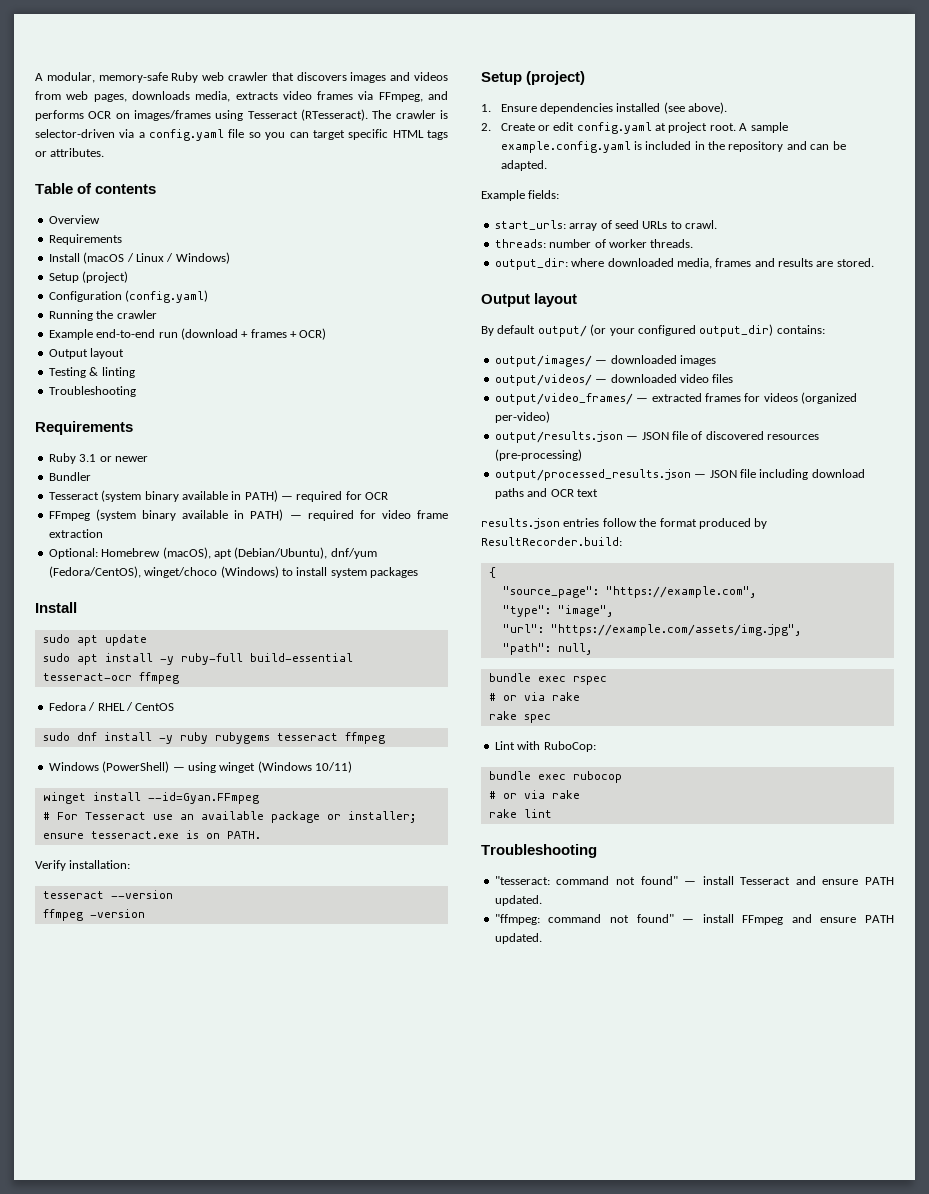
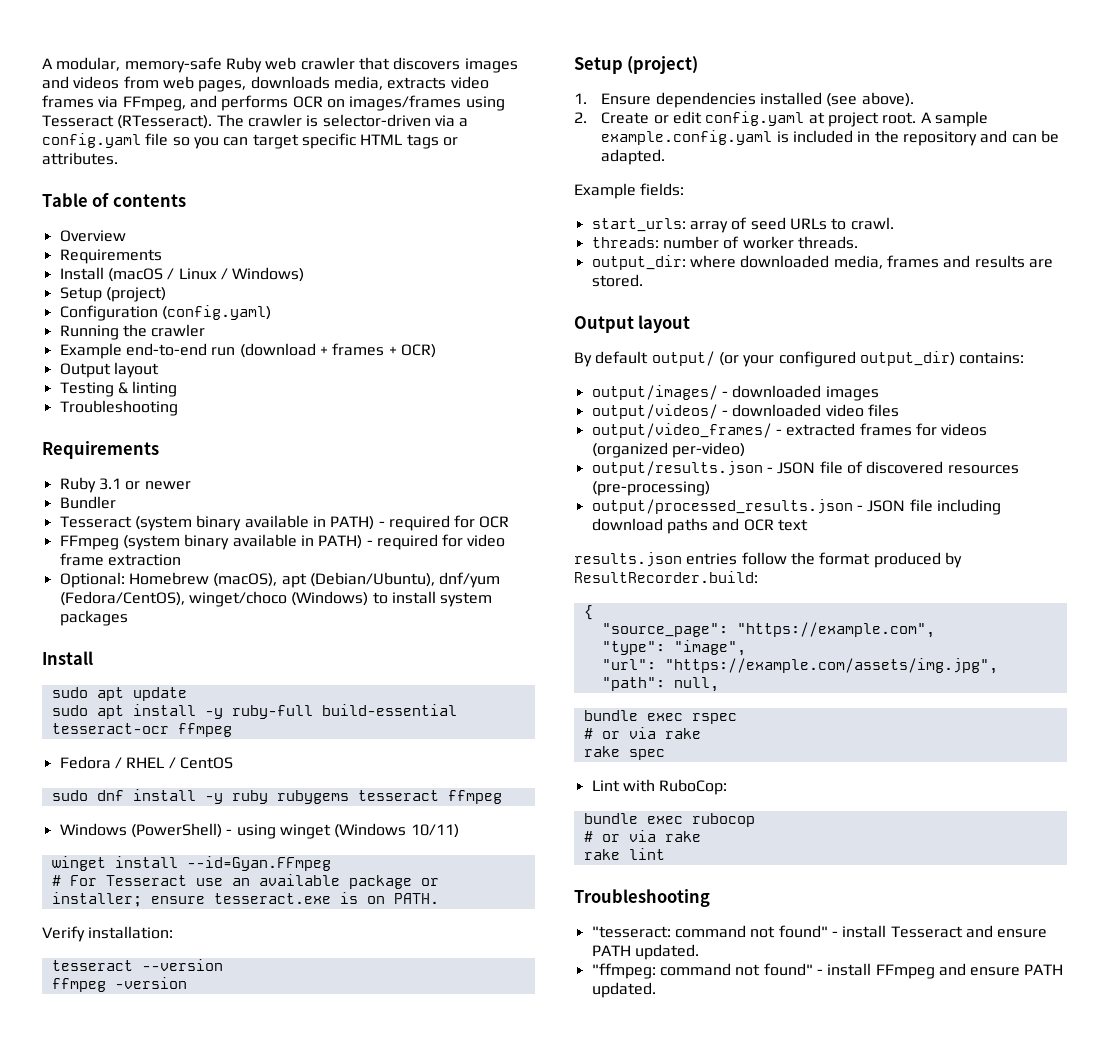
[281,496,293,500] — -> [378,521,385,527] -
[289,515,302,519] — -> [366,540,373,546] -
[172,767,185,771] — -> [226,829,233,835] -
[595,360,608,364] — -> [721,391,728,397] -
[595,379,608,383] — -> [721,410,728,416] -
[636,398,649,402] — -> [775,429,782,435] -
[626,436,639,440] — -> [766,467,773,473] -
[694,474,707,478] — -> [856,505,863,511] -
[684,881,697,885] — -> [831,931,838,937] -
[682,919,695,923] — -> [816,969,823,975] -

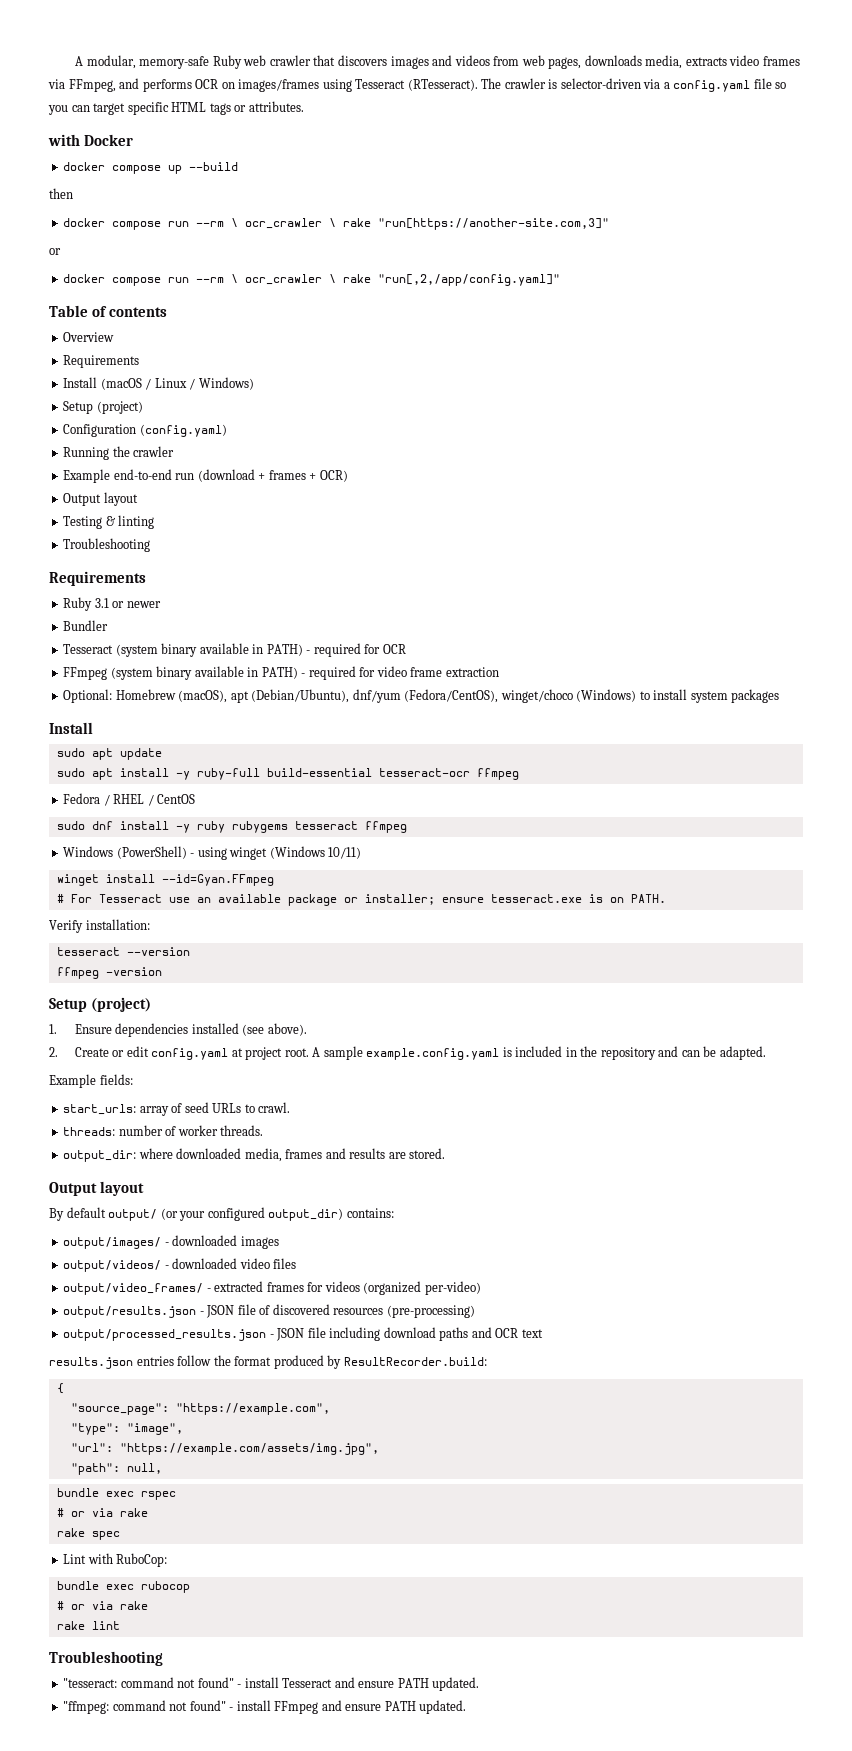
(118, 158) none -> [48,134,133,146] [63,162,239,174] [49,188,73,199] [63,218,610,230] [49,248,61,255] [63,274,561,286] // with Docker // docker compose up --build // then // docker compose run --rm \ ocr_crawler \ rake "run[https://another-site.com,3]" // or // docker compose run --rm \ ocr_crawler \ rake "run[,2,/app/config.yaml]"

